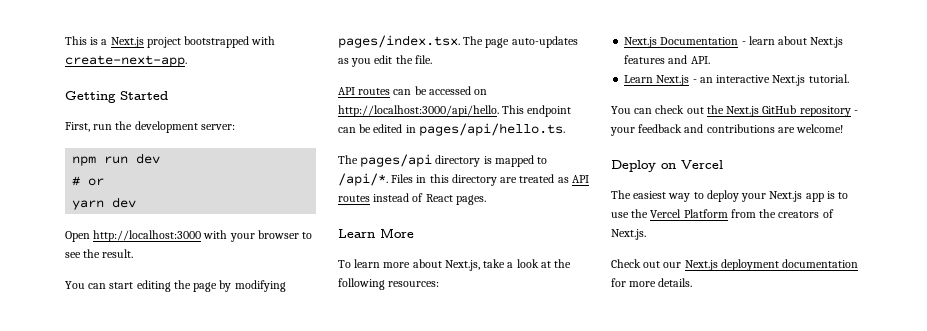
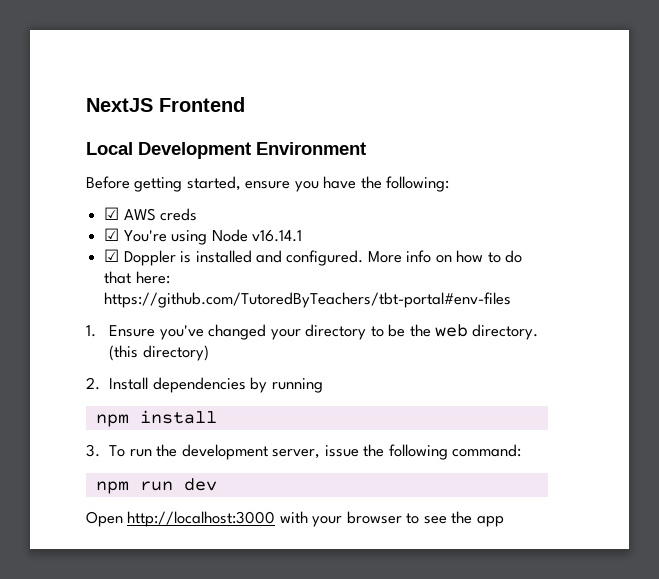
[65,36,276,48] [65,55,187,67] [65,91,168,103] [65,121,235,133] This is a Next.js project bootstrapped with create-next-app. // Getting Started // First, run the development server: -> [86,97,245,112] [86,142,366,159] [86,176,450,192] [104,207,198,221] [104,228,302,245] [104,249,523,266] [104,271,170,284] [104,292,512,308] [86,324,539,340] [109,345,209,361] [86,377,323,393] [95,410,217,427] [86,444,521,460] NextJS Frontend // Local Development Environment // Before getting started, ensure you have the following: // ☑ AWS creds // ☑ You're using Node v16.14.1 // ☑ Doppler is installed and configured. More info on how to do that here: https://github.com/TutoredByTeachers/tbt-portal#env-files // 1. Ensure you've changed your directory to be the web directory. (this directory) // 2. Install dependencies by running // npm install // 3. To run the development server, issue the following command:
[72,176,105,186] [72,197,137,210] // # or // yarn dev -> (217, 484) none
[102,249,134,258] [65,280,286,292] [338,35,578,48] [338,55,432,67] [338,86,488,95] [338,105,572,117] [338,123,565,136] [338,154,548,167] [338,173,589,186] [338,193,486,205] [338,228,414,238] [338,259,572,271] [338,278,440,290] [624,36,844,48] [624,55,710,64] [624,74,849,86] [611,105,858,117] [610,124,844,136] [611,160,723,172] [611,190,849,202] [611,209,834,218] [611,229,646,240] [611,259,859,271] [611,278,693,287] result. // You can start editing the page by modifying pages/index.tsx. The page auto-updates as you edit the file. // API routes can be accessed on http://localhost:3000/api/hello. This endpoint can be edited in pages/api/hello.ts. // The pages/api directory is mapped to /api/*. Files in this directory are treated as API routes instead of React pages. // Learn More // To learn more about Next.js, take a look at the following resources: // Next.js Documentation - learn about Next.js features and API. // Learn Next.js - an interactive Next.js tutorial. // You can check out the Next.js GitHub repository - your feedback and contributions are welcome! // Deploy on Vercel // The easiest way to deploy your Next.js app is to use the Vercel Platform from the creators of Next.js. // Check out our Next.js deployment documentation for more details. -> [476,516,504,527] app

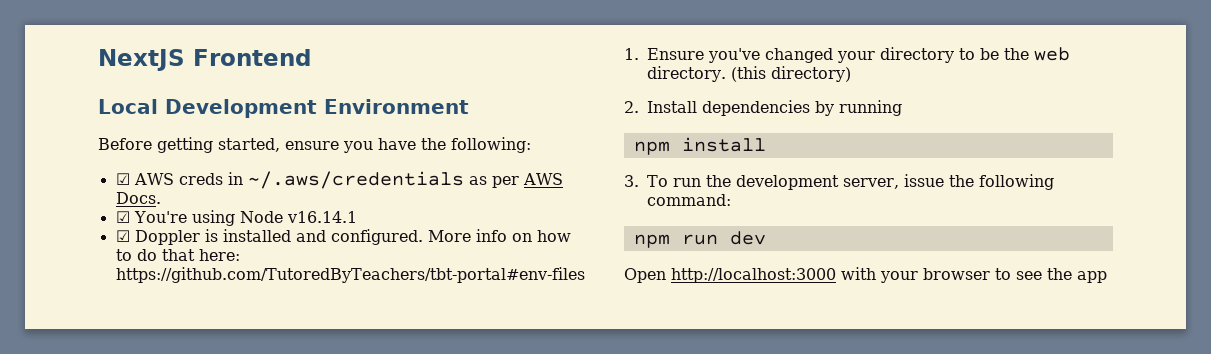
(198, 214) none -> [227,171,563,189] [115,192,161,204] in ~/.aws/credentials as per AWS Docs.

